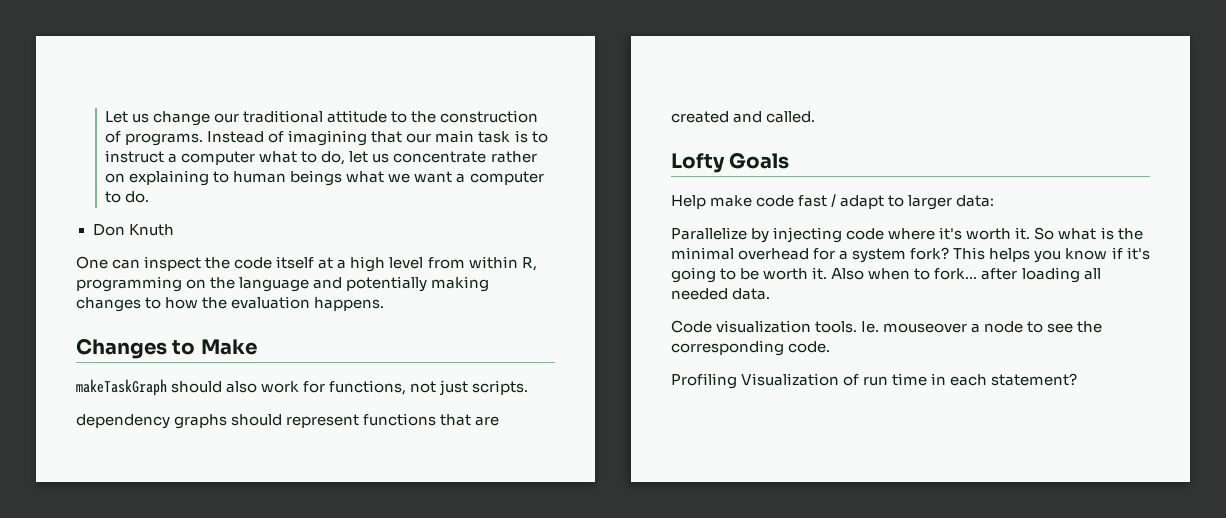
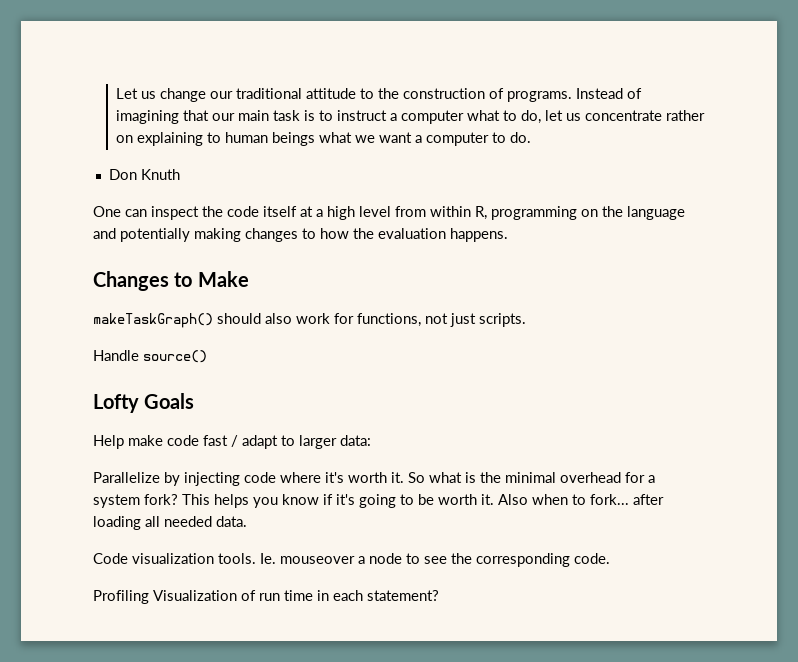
[76,379,167,396] makeTaskGraph -> [93,313,213,328] makeTaskGraph()
[76,413,500,429] [671,111,816,123] dependency graphs should represent functions that are created and called. -> [93,350,207,363] Handle source()

